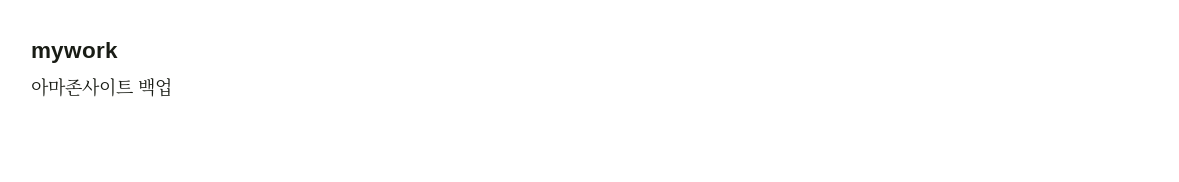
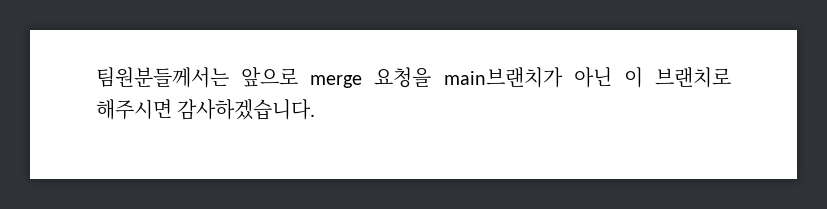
[31,42,118,63] [31,78,172,97] mywork // 아마존사이트 백업 -> [96,67,731,88] [96,99,316,120] 팀원분들께서는 앞으로 merge 요청을 main브랜치가 아닌 이 브랜치로 해주시면 감사하겠습니다.

